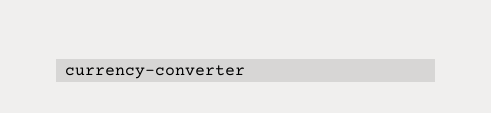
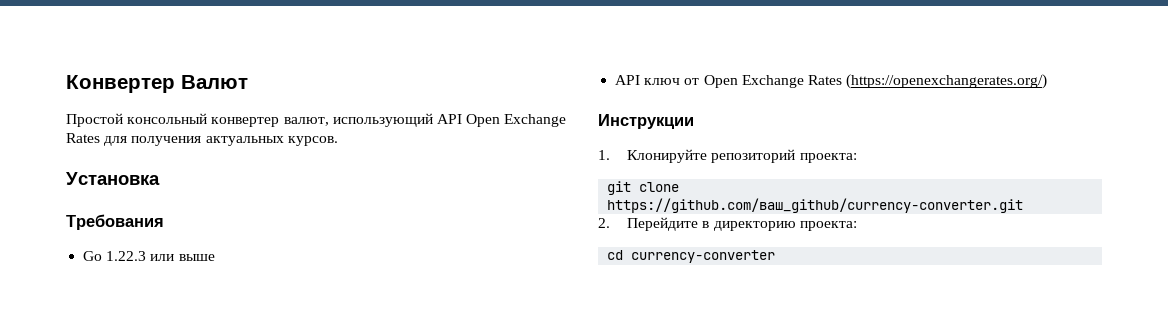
(64, 72) none -> [66,75,248,93] [66,113,567,127] [66,133,338,146] [66,172,160,185] [66,214,164,230] [83,251,215,261] [615,74,1048,89] [598,114,694,129] [598,149,857,163] [607,181,680,195] [607,198,1024,213] [598,217,857,231] [607,250,624,260] Конвертер Валют // Простой консольный конвертер валют, использующий API Open Exchange Rates для получения актуальных курсов. // Установка // Требования // Go 1.22.3 или выше // API ключ от Open Exchange Rates (https://openexchangerates.org/) // Инструкции // 1. Клонируйте репозиторий проекта: // git clone https://github.com/ваш_github/currency-converter.git // 2. Перейдите в директорию проекта: // cd

